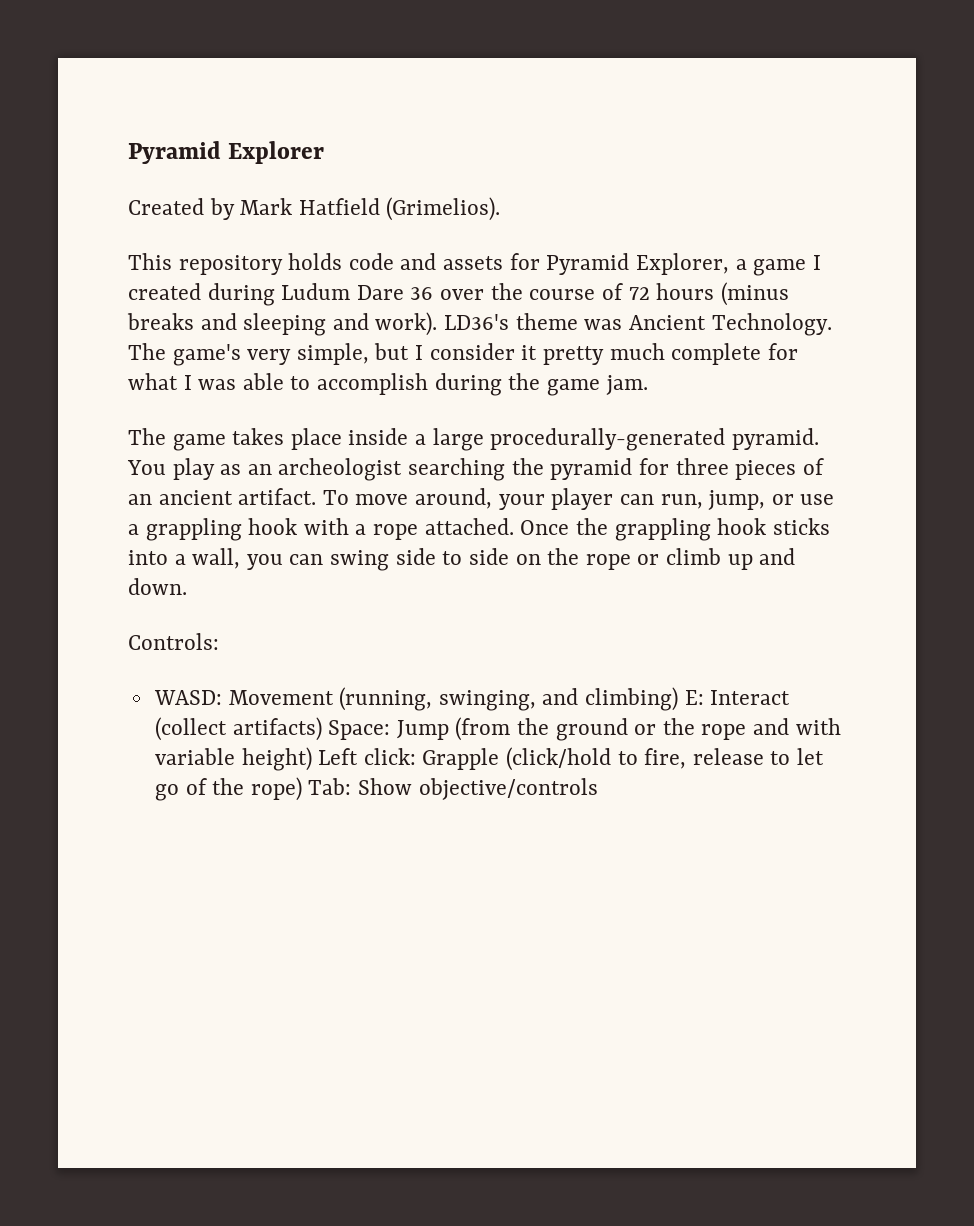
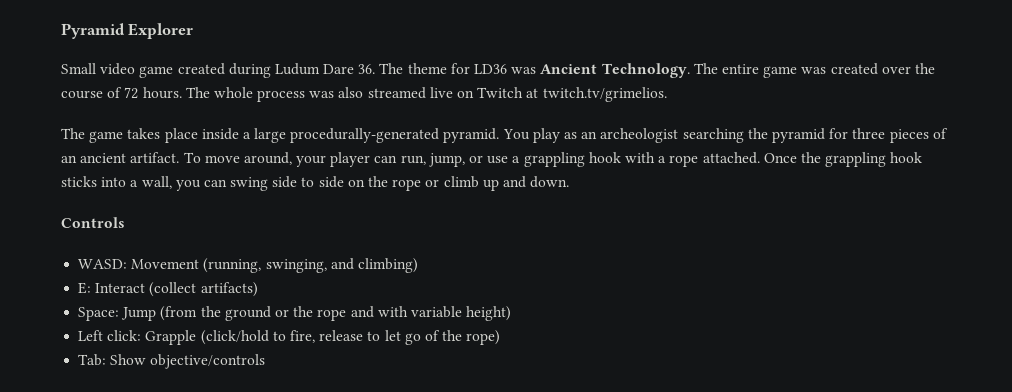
[128,197,501,221] [128,253,821,276] [128,283,434,306] Created by Mark Hatfield (Grimelios). // This repository holds code and assets for Pyramid Explorer, a game I created during Ludum Dare 36 -> [61,63,878,78] Small video game created during Ludum Dare 36. The theme for LD36 was Ancient Technology. The entire game was created
[656,282,789,306] [127,312,832,336] [128,343,798,366] [128,373,648,396] hours (minus breaks and sleeping and work). LD36's theme was Ancient Technology. The game's very simple, but I consider it pretty much complete for what I was able to accomplish during the game jam. -> [142,87,667,102] hours. The whole process was also streamed live on Twitch at twitch.tv/grimelios.
[128,633,219,650] Controls: -> [61,217,125,228] Controls
(679, 699) none -> (418, 265) //
(322, 729) none -> (258, 289) //
(312, 759) none -> (512, 313) //
(302, 789) none -> (501, 337) //

